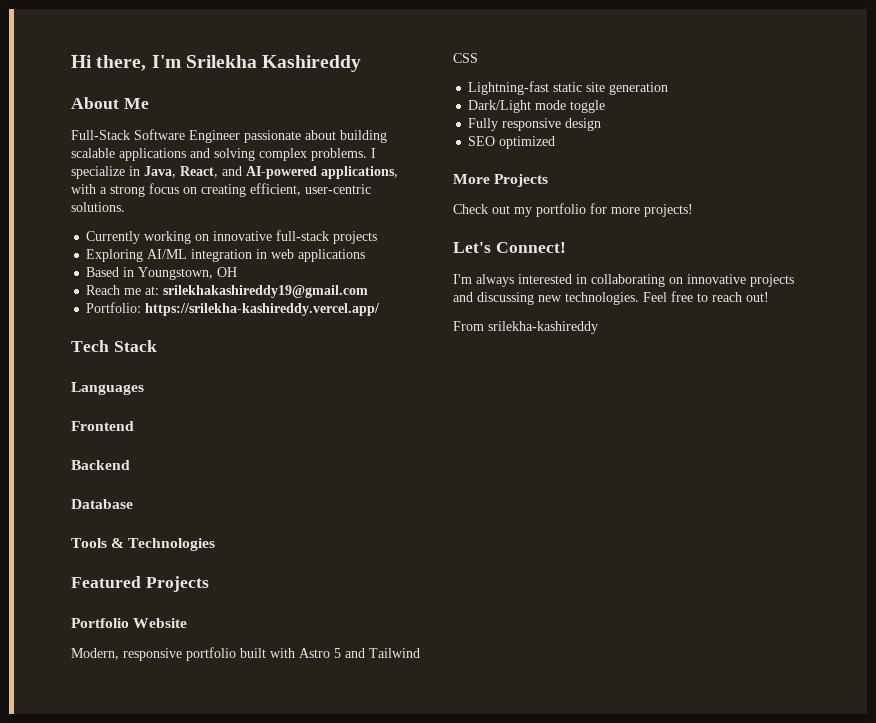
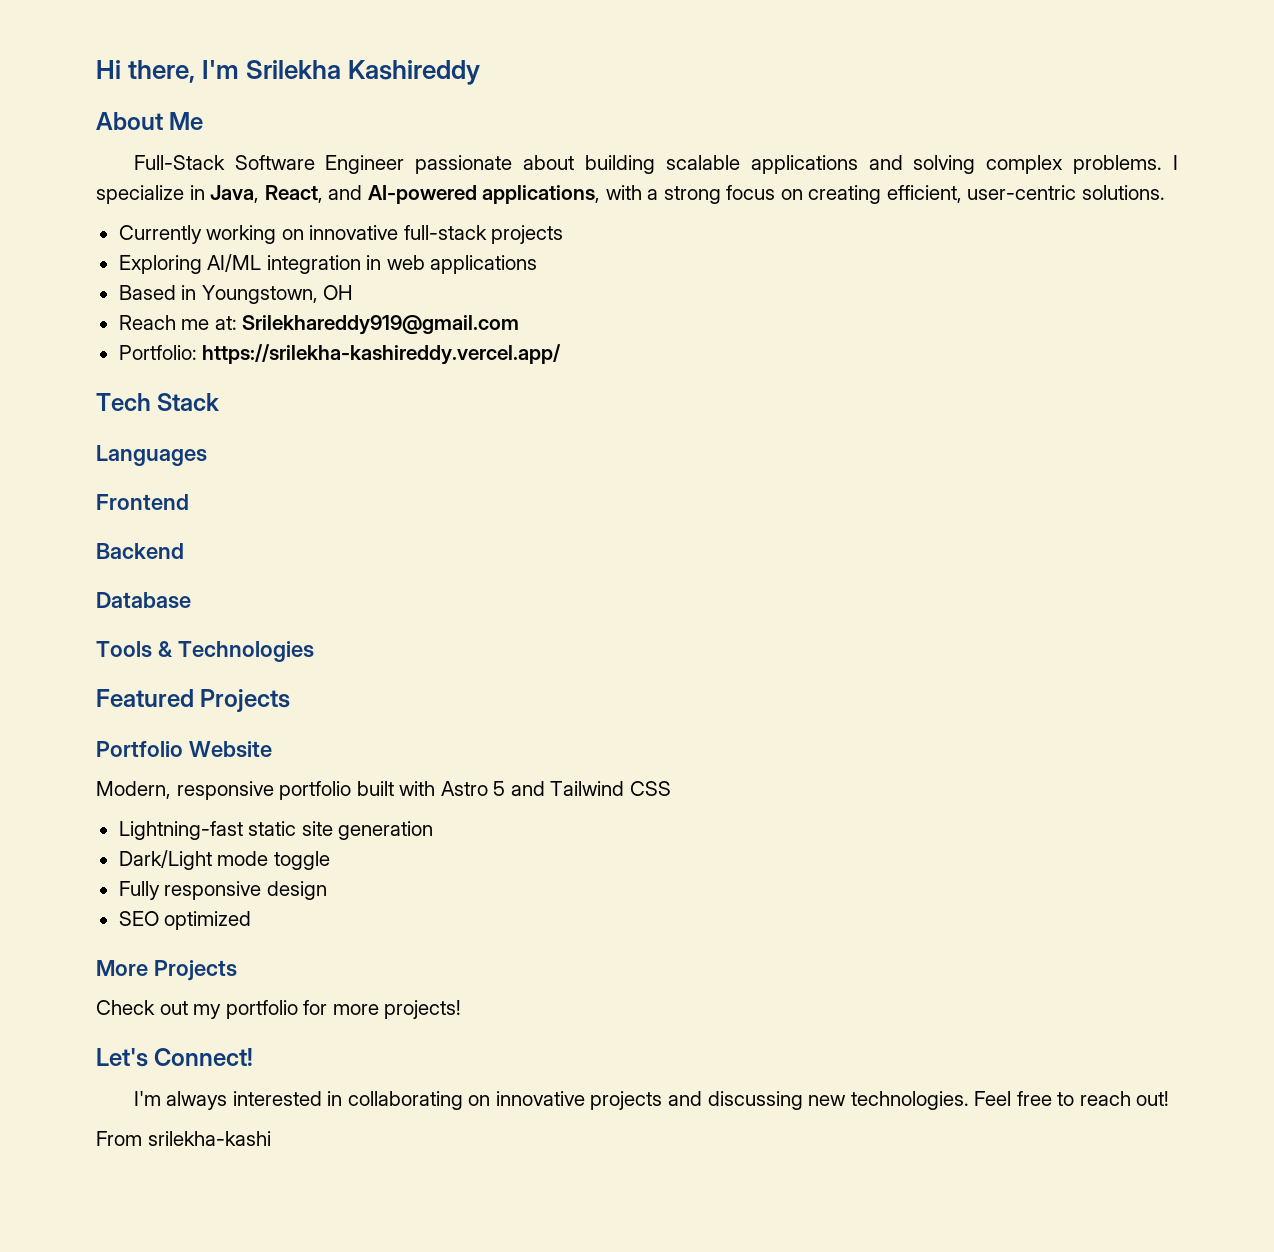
[163,285,369,298] srilekhakashireddy19@gmail.com -> [242,315,520,335] Srilekhareddy919@gmail.com
[488,321,598,334] srilekha-kashireddy -> [147,1131,271,1146] srilekha-kashi

